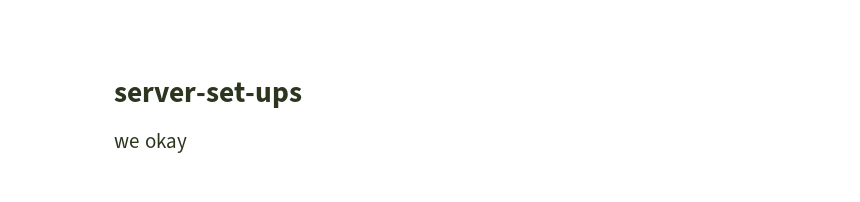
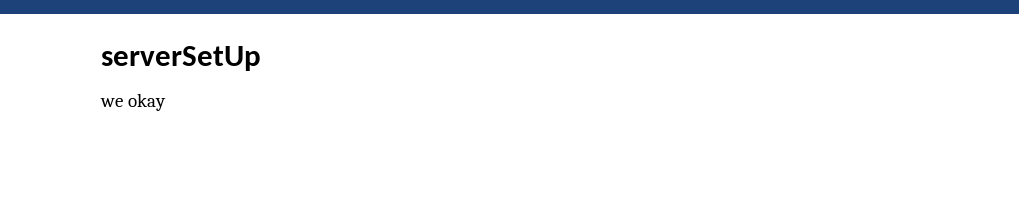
[114,82,302,108] server-set-ups -> [101,46,261,71] serverSetUp

